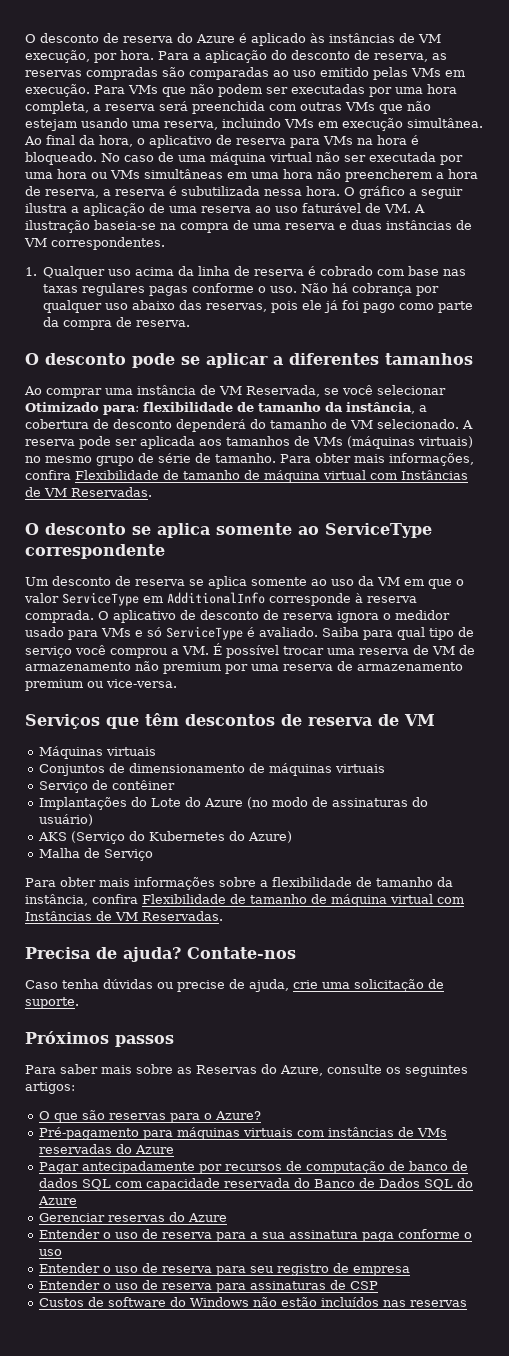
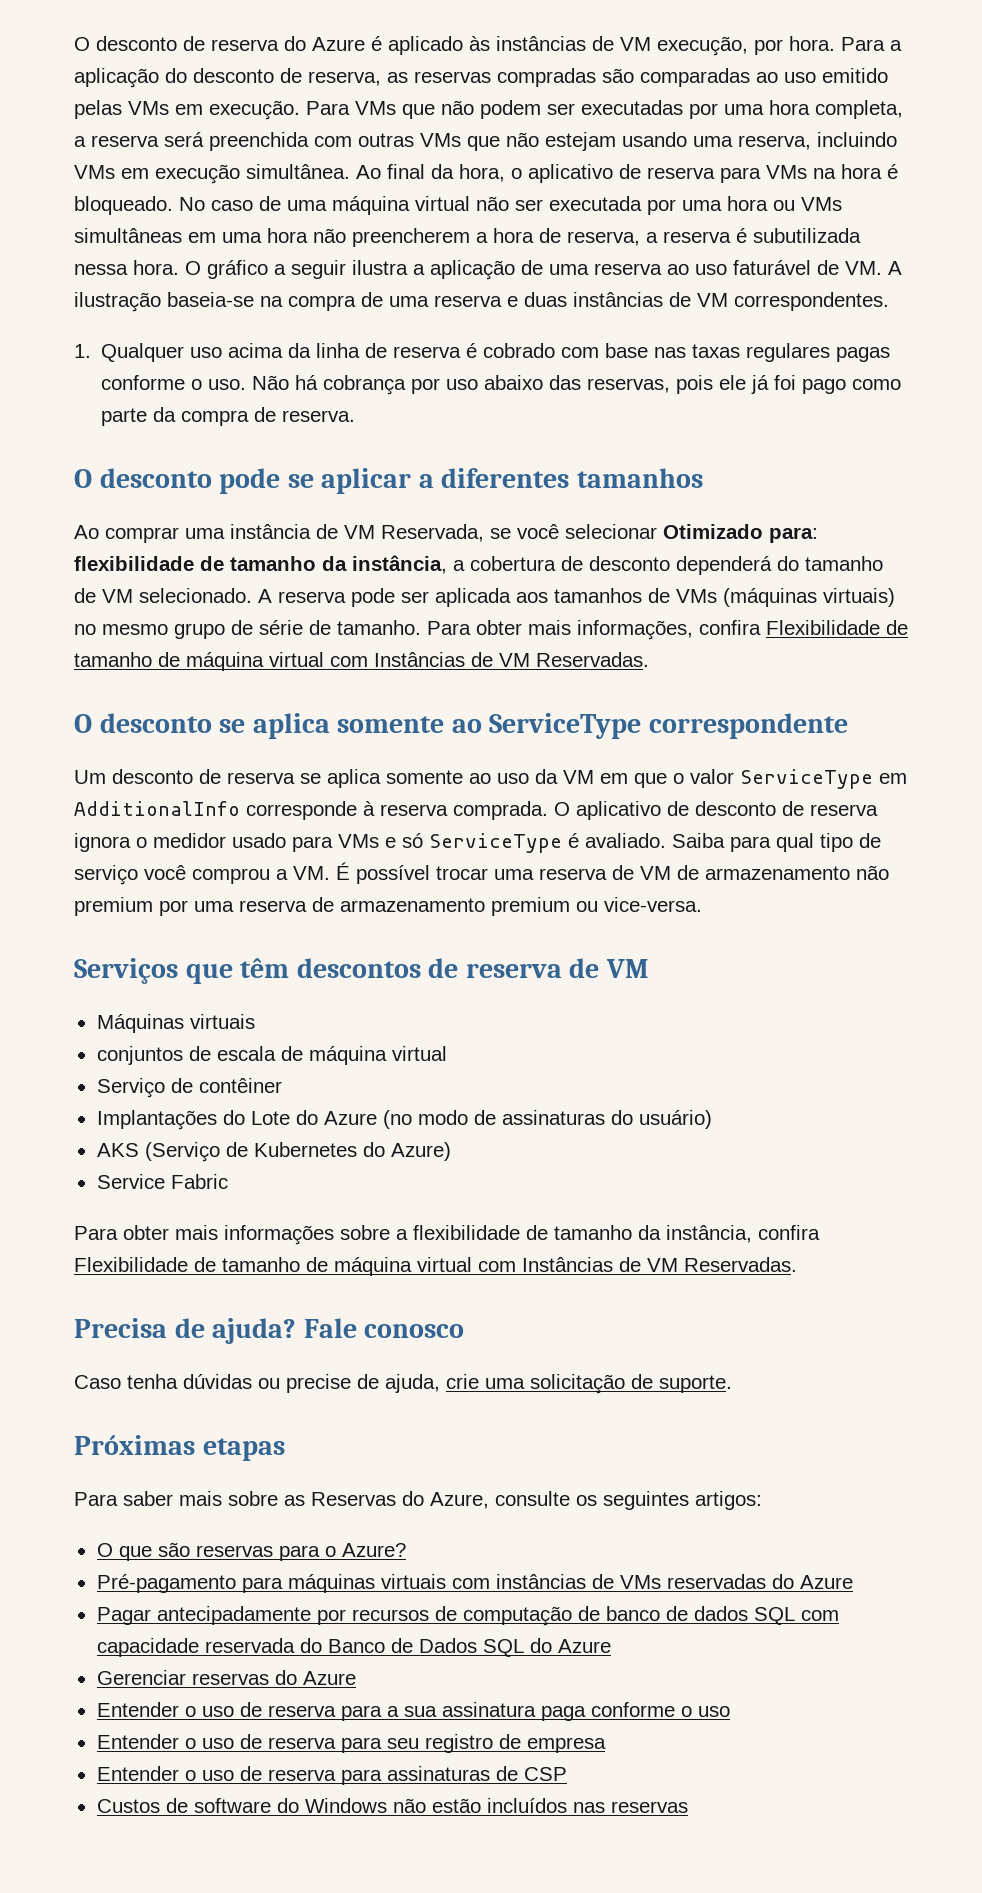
[43,300,103,313] qualquer -> (441, 386) none
[38,763,385,776] Conjuntos de dimensionamento de máquinas virtuais -> [96,1046,447,1065] conjuntos de escala de máquina virtual
[128,831,145,841] do -> [225,1142,248,1157] de
[38,848,153,861] Malha de Serviço -> [96,1174,228,1189] Service Fabric
[187,947,296,959] Contate-nos -> [303,1318,465,1338] Fale conosco
[25,1031,174,1047] Próximos passos -> [74,1435,285,1461] Próximas etapas

